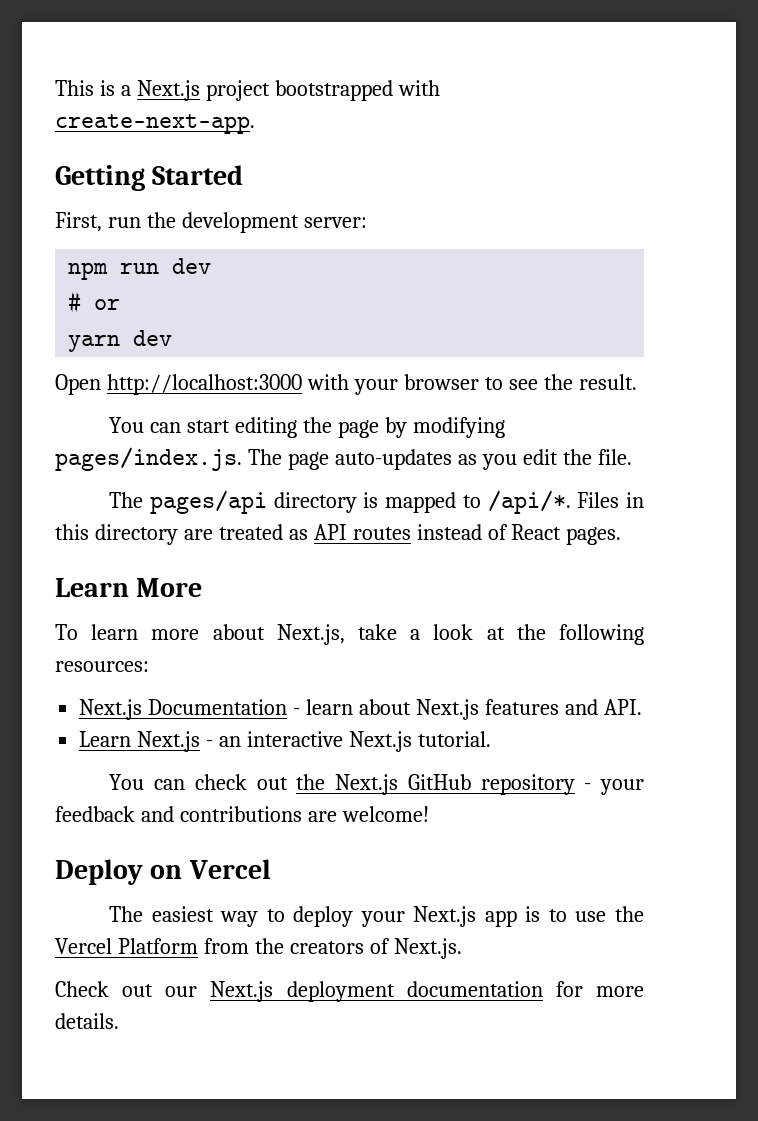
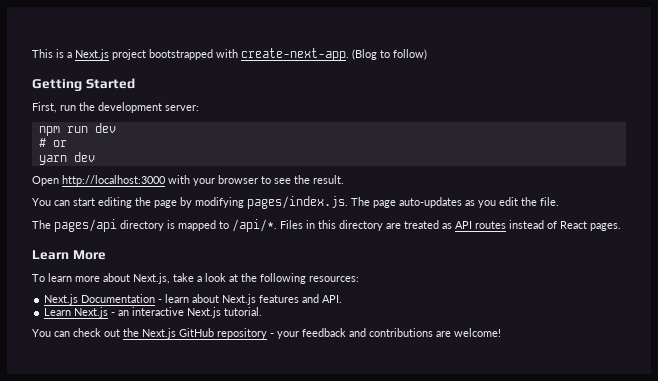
(255, 124) none -> [352,49,427,60] (Blog to follow)
[55,859,271,885] [109,906,644,927] [55,938,462,959] [55,981,644,1002] [55,1013,119,1029] // Deploy on Vercel // The easiest way to deploy your Next.js app is to use the Vercel Platform from the creators of Next.js. // Check out our Next.js deployment documentation for more details. -> (501, 332) none

